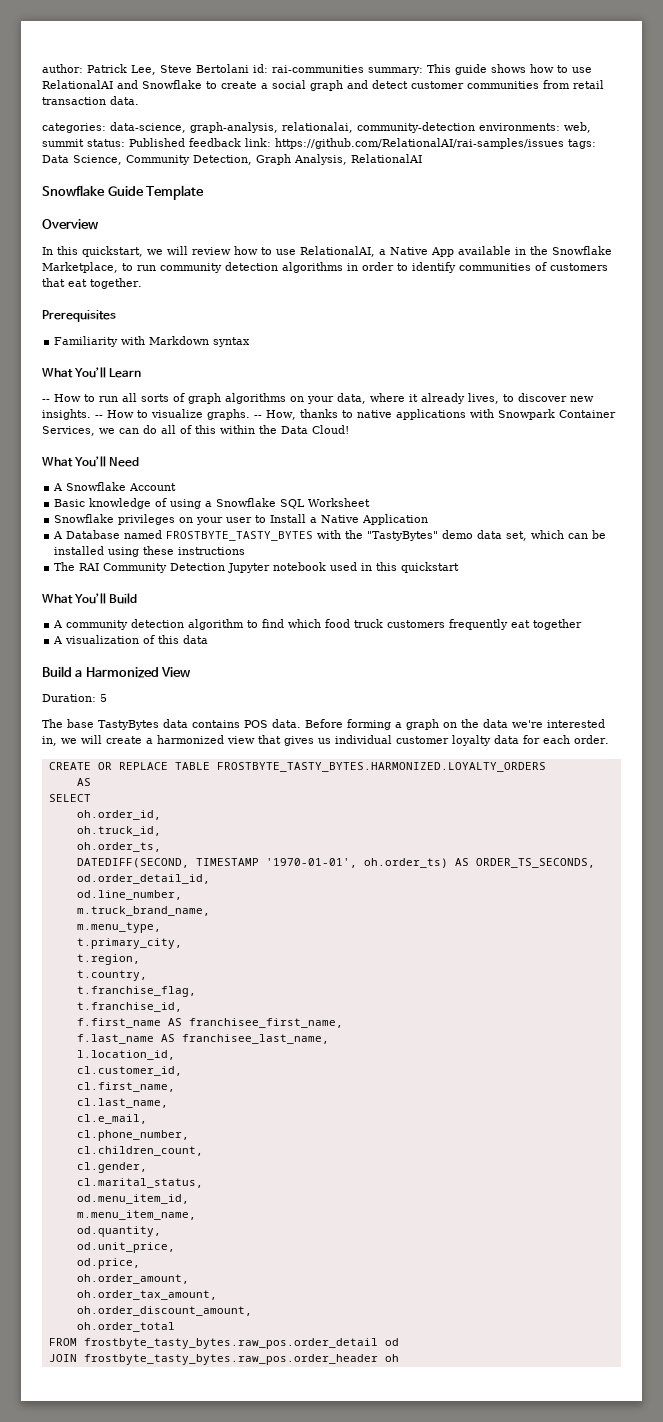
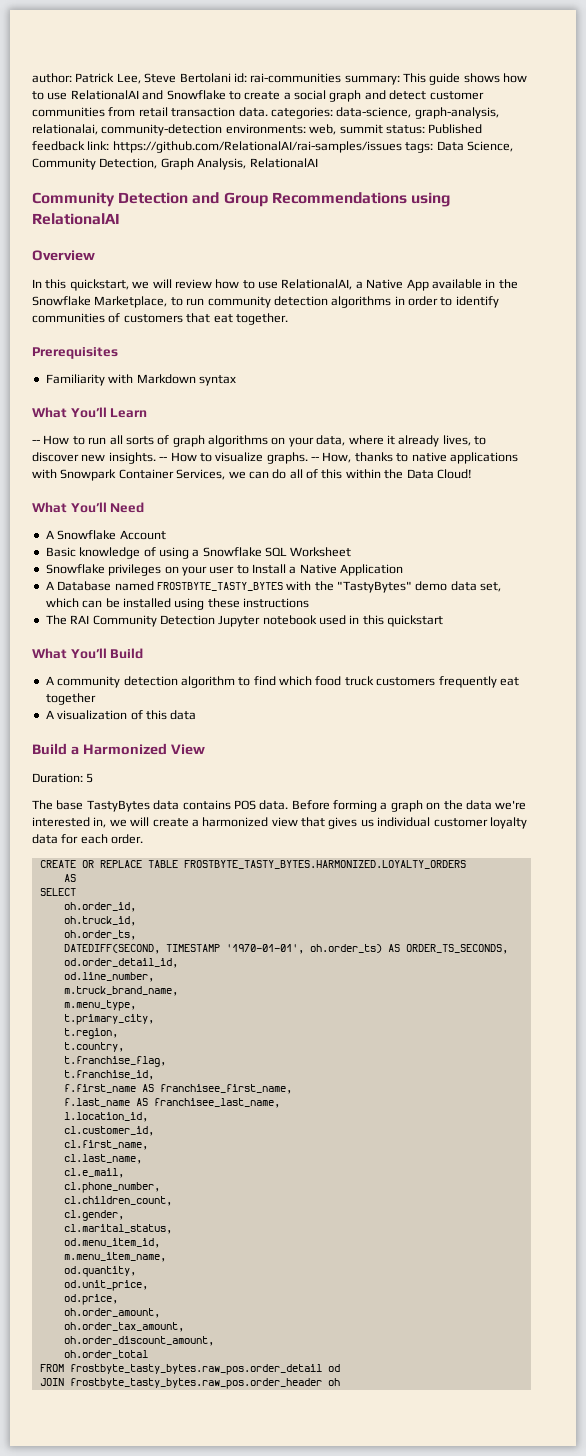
(139, 100) // -> (268, 112) none
[42,185,205,200] Snowflake Guide Template -> [32,192,450,207] [32,213,120,225] Community Detection and Group Recommendations using RelationalAI

